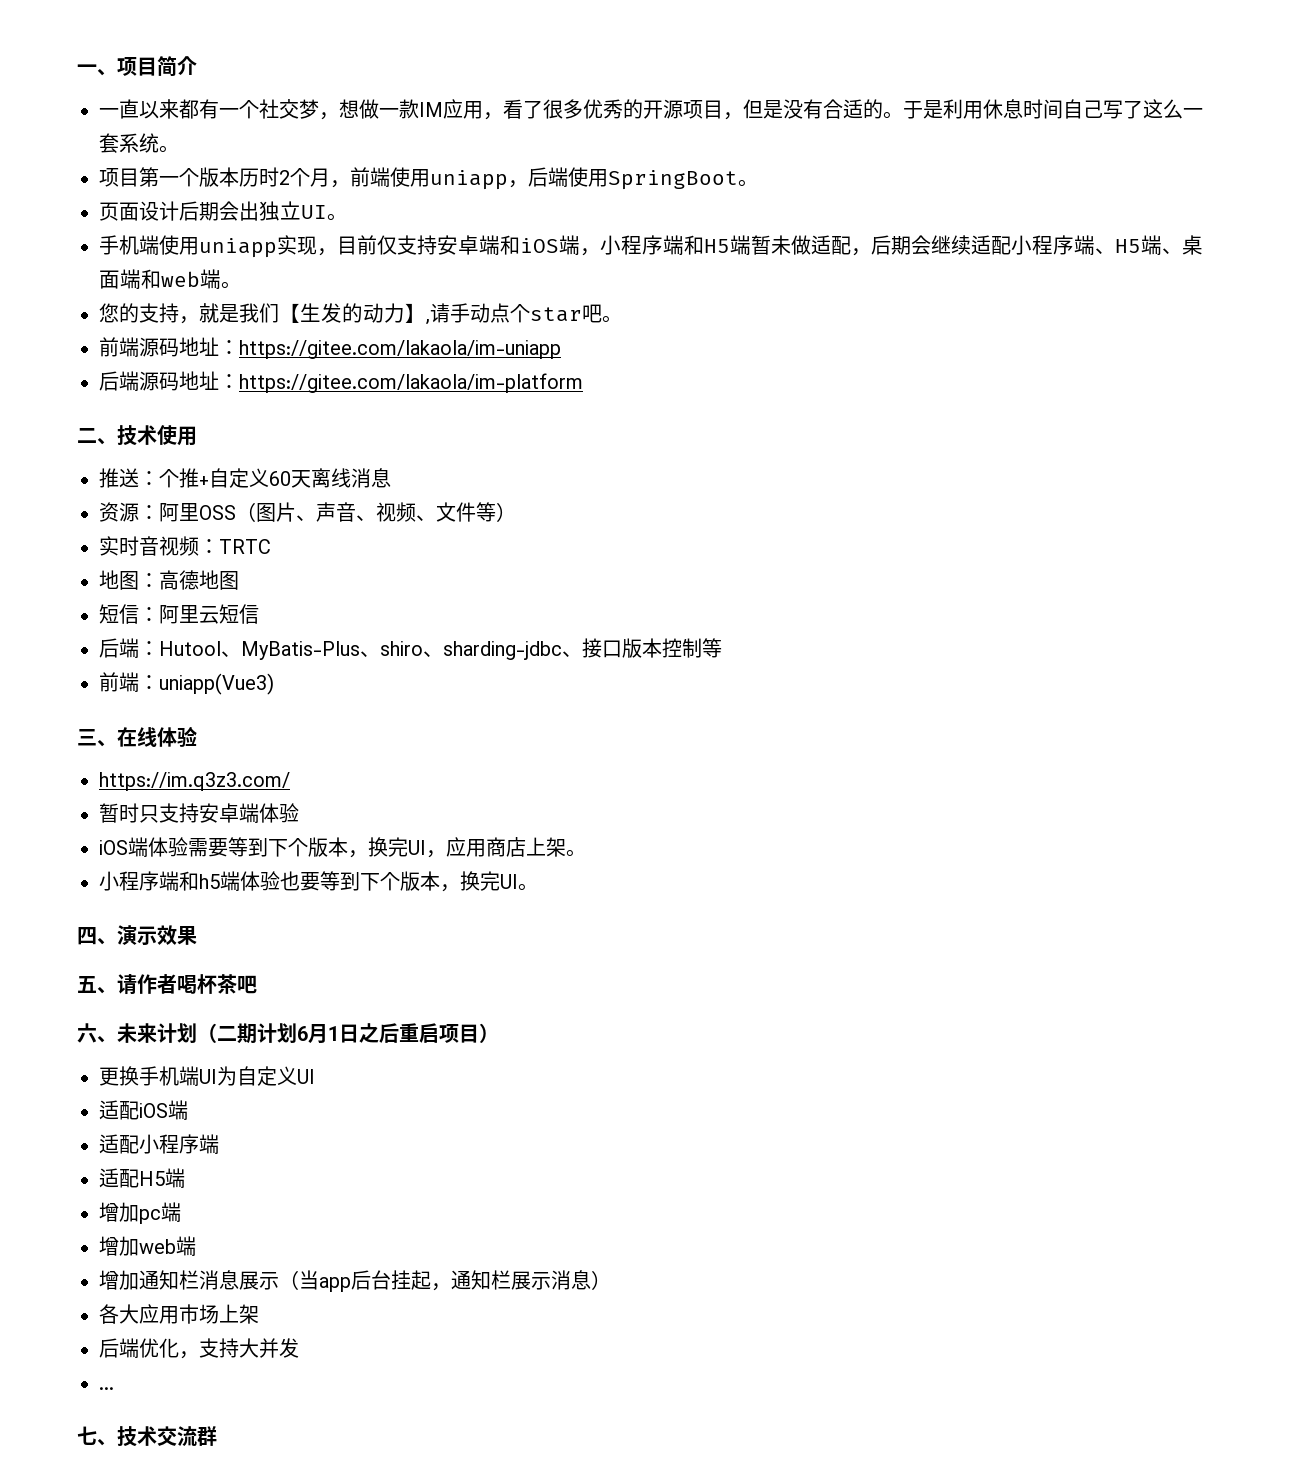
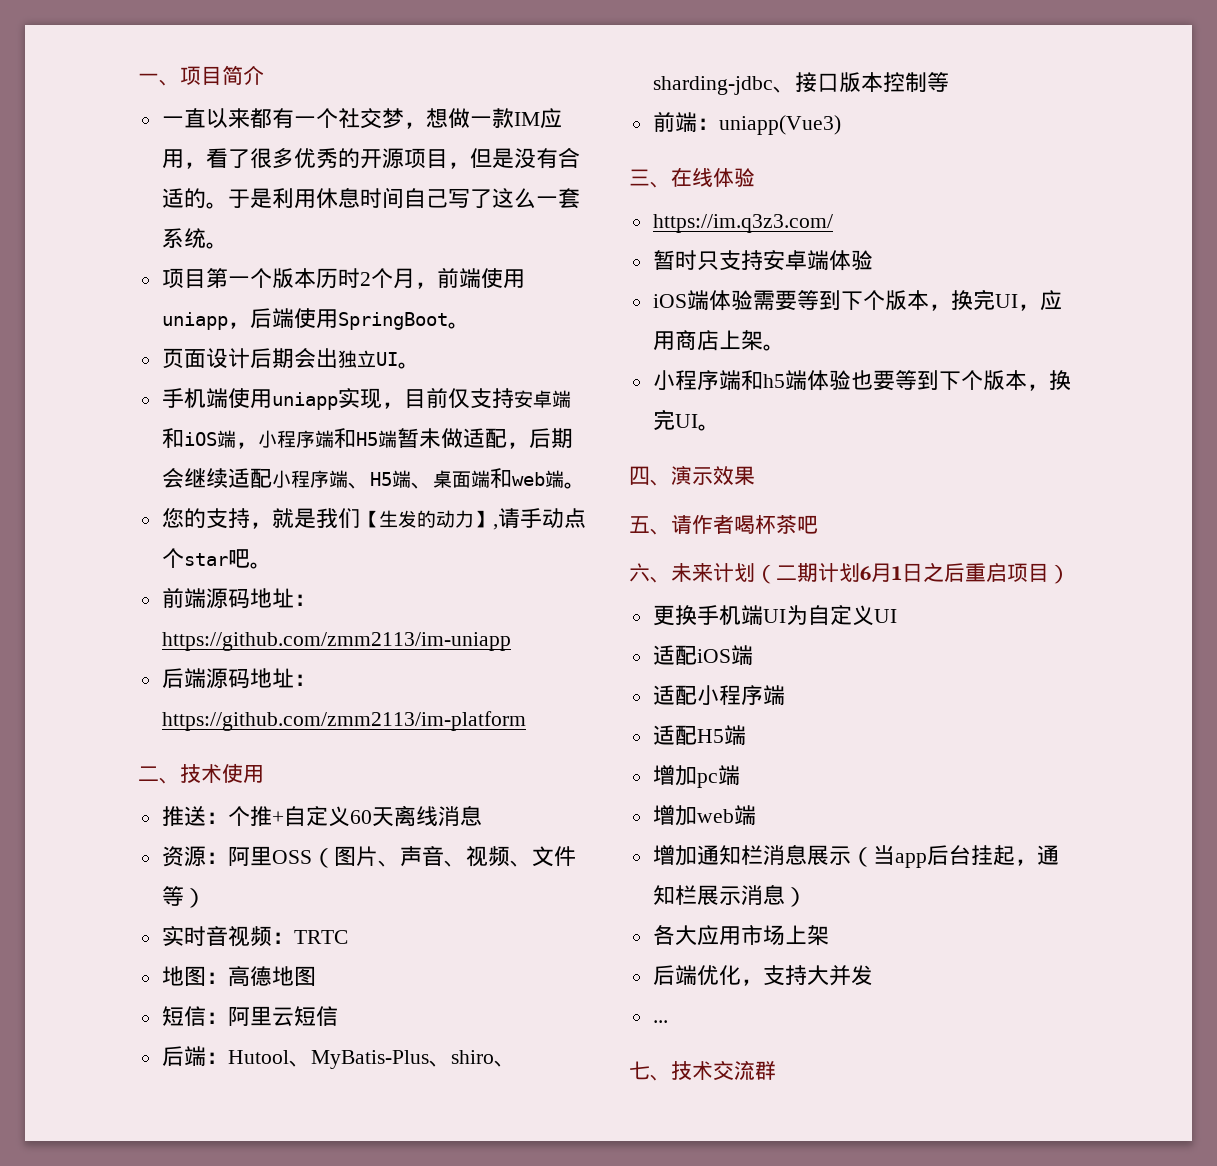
[239,340,561,359] https://gitee.com/lakaola/im-uniapp -> [161,632,511,651] https://github.com/zmm2113/im-uniapp
[239,373,583,393] https://gitee.com/lakaola/im-platform -> [161,711,526,731] https://github.com/zmm2113/im-platform

